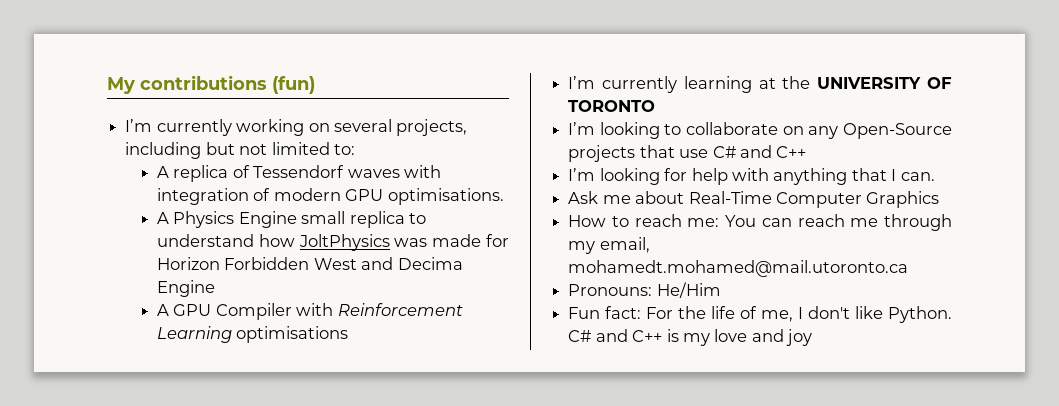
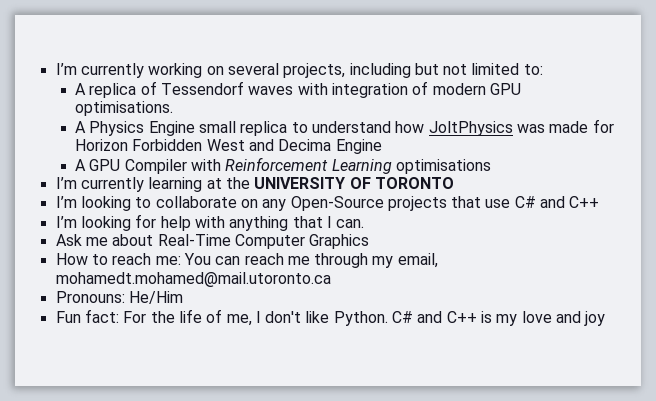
[107,75,315,94] My contributions (fun) // -> (55, 69) none

